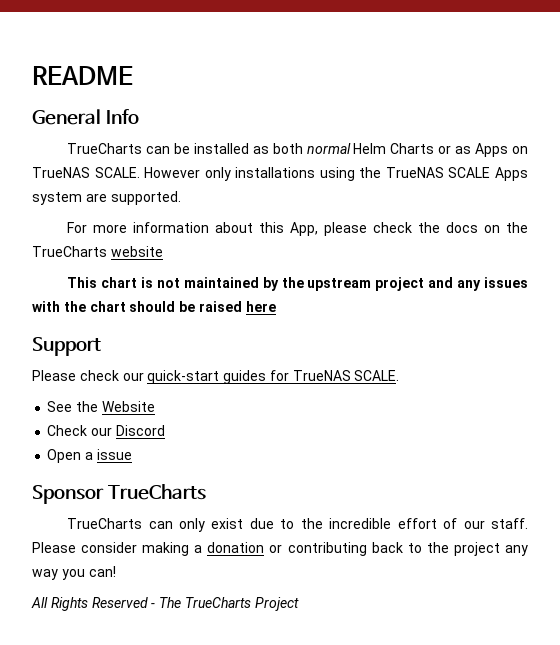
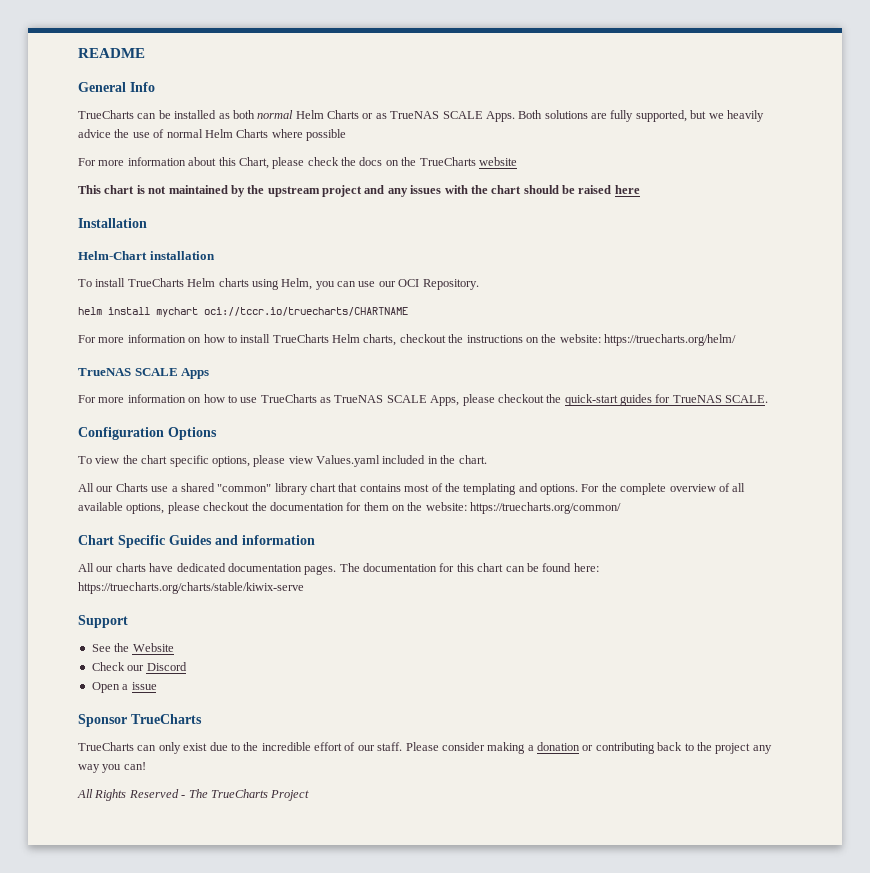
[475,143,528,157] [32,167,528,181] [32,191,181,205] Apps on TrueNAS SCALE. However only installations using the TrueNAS SCALE Apps system are supported. -> [390,110,764,122] [78,129,346,141] TrueNAS SCALE Apps. Both solutions are fully supported, but we heavily advice the use of normal Helm Charts where possible
[290,222,319,236] App, -> [238,157,269,169] Chart,
[32,337,101,356] [32,370,144,381] Support // Please check our -> [78,218,147,228] [78,251,215,260] [78,278,479,290] [78,307,408,317] [78,334,736,346] [78,368,210,379] [78,394,562,406] Installation // Helm-Chart installation // To install TrueCharts Helm charts using Helm, you can use our OCI Repository. // helm install mychart oci://tccr.io/truecharts/CHARTNAME // For more information on how to install TrueCharts Helm charts, checkout the instructions on the website: https://truecharts.org/helm/ // TrueNAS SCALE Apps // For more information on how to use TrueCharts as TrueNAS SCALE Apps, please checkout the
(400, 375) none -> [78,427,217,440] [78,455,487,467] [78,483,746,495] [78,502,622,514] [78,535,315,548] [78,563,599,575] [78,582,304,594] [78,615,128,628] // Configuration Options // To view the chart specific options, please view Values.yaml included in the chart. // All our Charts use a shared "common" library chart that contains most of the templating and options. For the complete overview of all available options, please checkout the documentation for them on the website: https://truecharts.org/common/ // Chart Specific Guides and information // All our charts have dedicated documentation pages. The documentation for this chart can be found here: https://truecharts.org/charts/stable/kiwix-serve // Support

